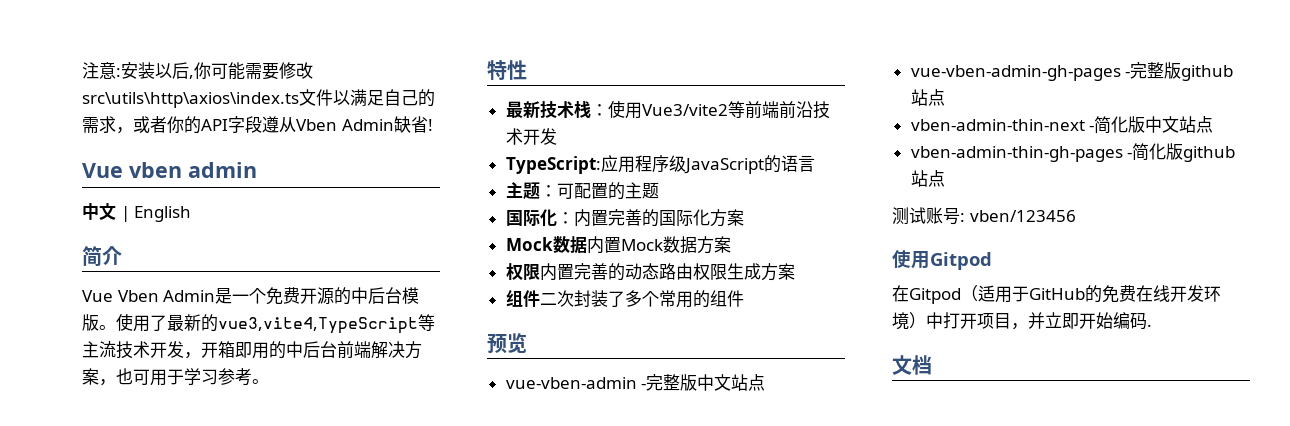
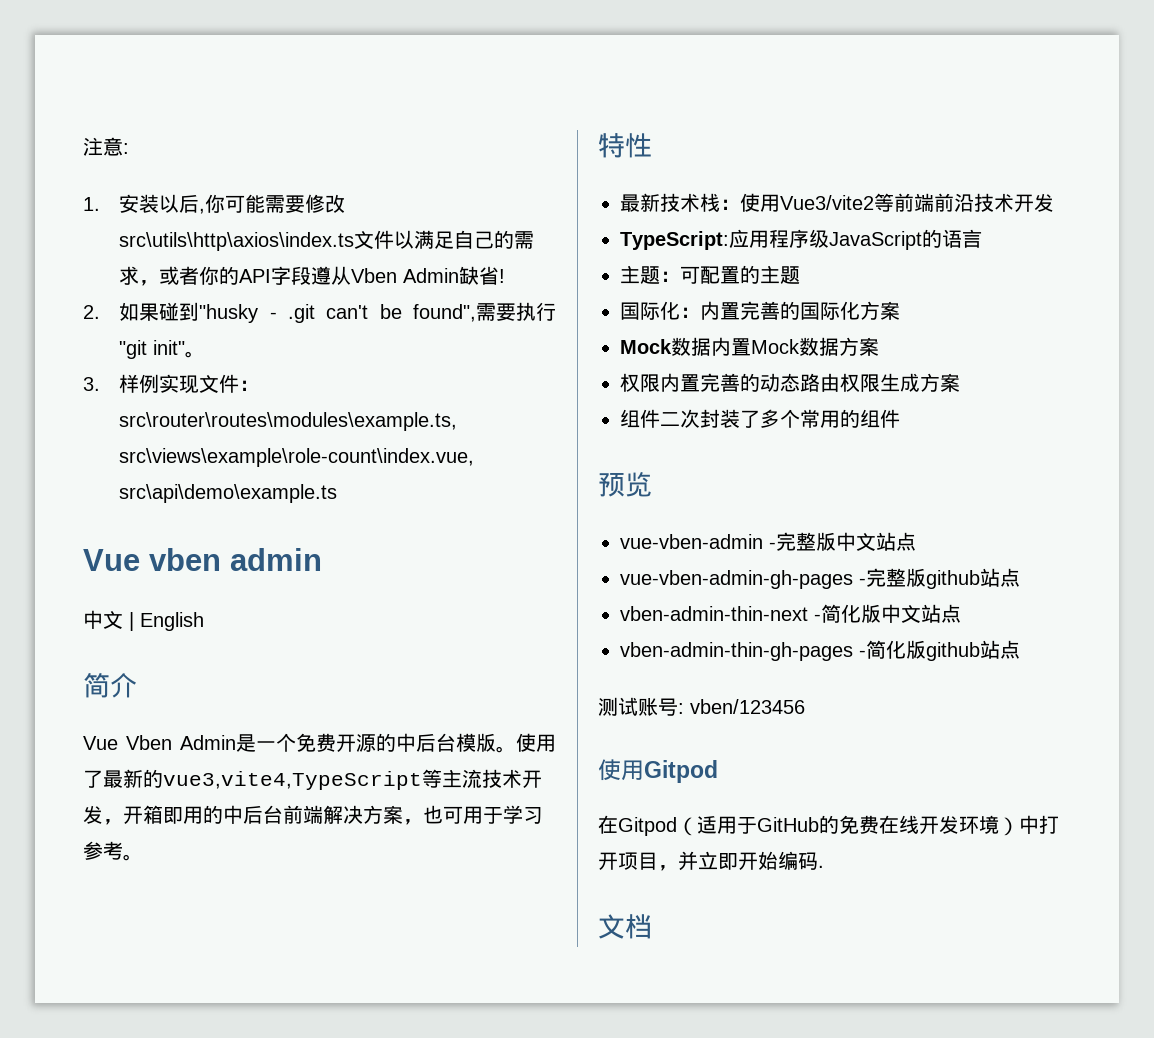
(121, 72) none -> [83,197,100,211] // 1.
(433, 125) none -> [83,302,556,323] [119,340,206,359] [83,374,260,394] [119,412,458,431] [119,448,475,467] [119,484,338,503] // 2.如果碰到"husky - .git can't be found",需要执行"git init"。 // 3.样例实现文件：src\router\routes\modules\example.ts, src\views\example\role-count\index.vue, src\api\demo\example.ts

